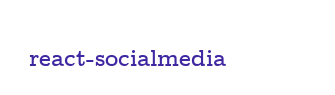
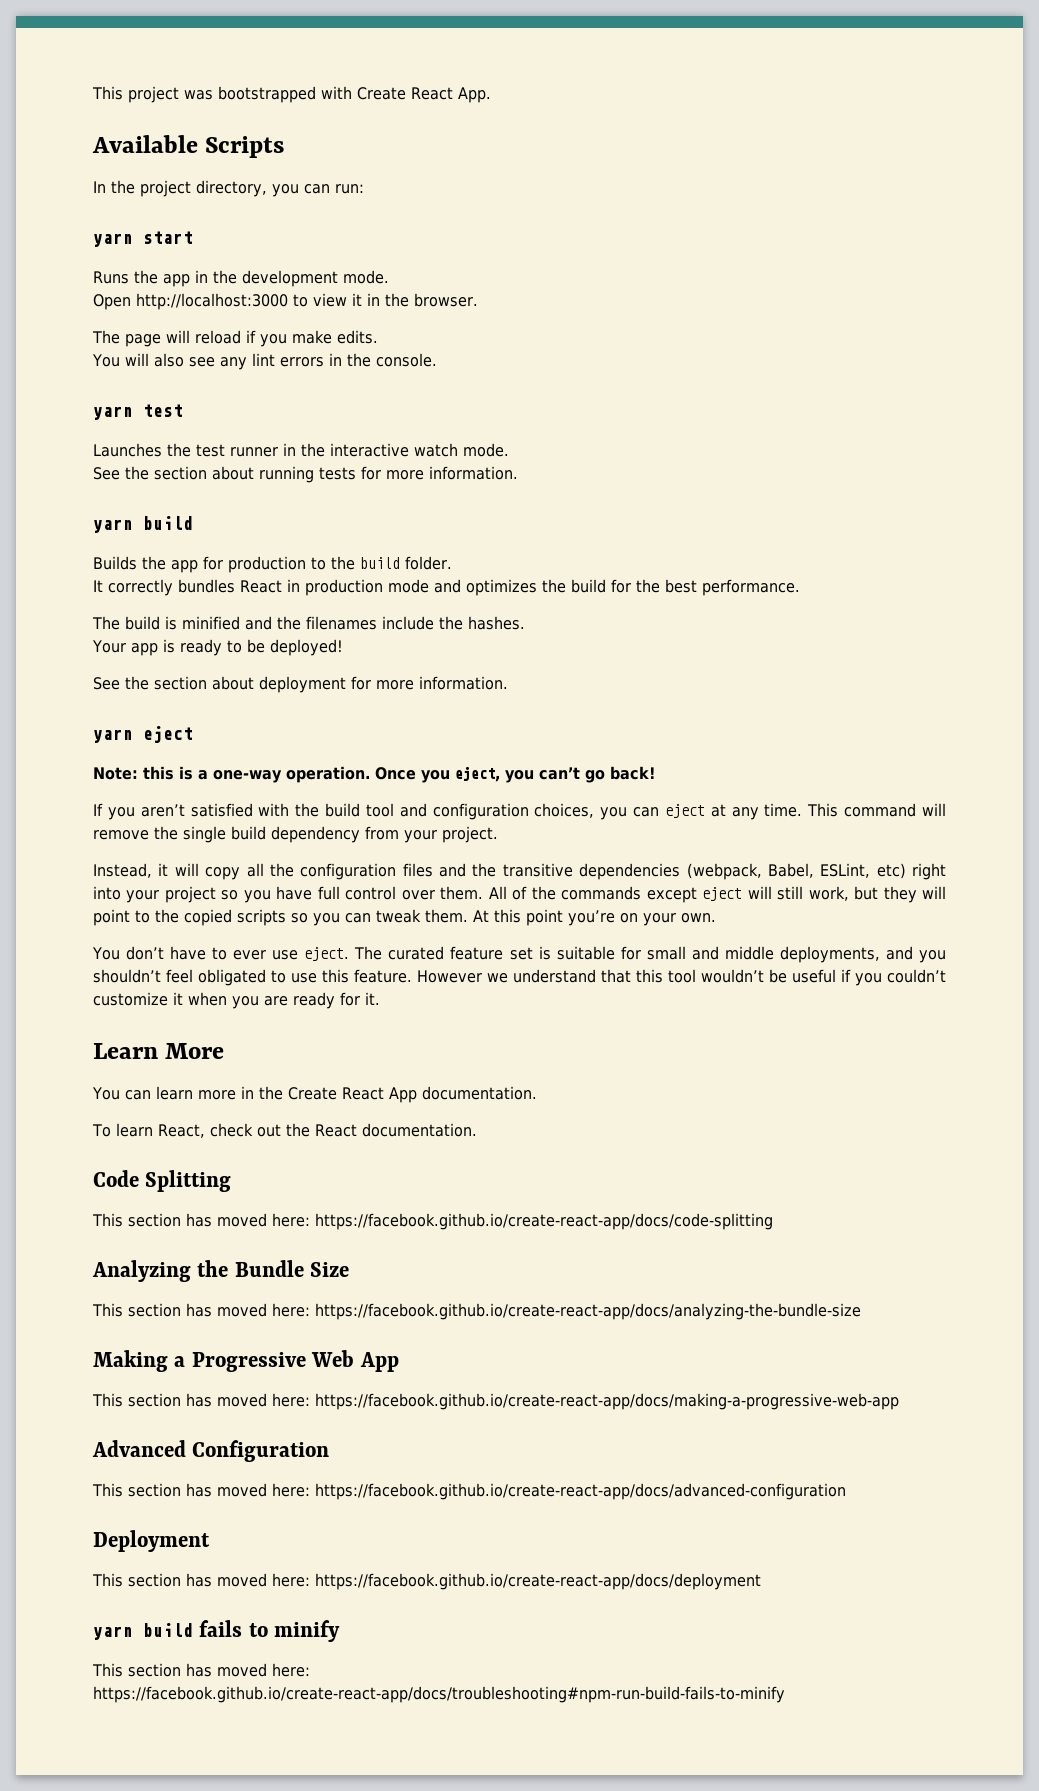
[29,50,226,66] react-socialmedia -> [92,86,491,103] [92,135,285,158] [93,180,364,197] [93,231,193,247] [93,270,389,287] [93,293,478,310] [92,330,378,347] [92,353,437,370] [93,404,183,420] [93,443,509,457] [93,466,518,483] [93,516,193,533] [93,556,452,573] [93,579,800,596] [92,616,525,630] [92,639,343,656] [93,676,508,693] [93,726,193,743] [93,766,656,783] [93,803,947,820] [93,826,498,843] [93,863,946,880] [93,886,947,903] [93,909,716,926] [92,946,947,963] [93,969,946,986] [93,992,380,1009] [93,1043,225,1059] [92,1086,537,1103] [92,1123,477,1138] [93,1170,232,1192] [92,1213,773,1230] [92,1260,350,1282] [92,1303,861,1320] [93,1350,399,1372] [92,1393,899,1410] [92,1440,330,1462] [92,1483,846,1500] [93,1530,210,1552] [92,1573,761,1590] [93,1620,341,1642] [92,1663,310,1677] [93,1686,785,1703] This project was bootstrapped with Create React App. // Available Scripts // In the project directory, you can run: // yarn start // Runs the app in the development mode. // Open http://localhost:3000 to view it in the browser. // The page will reload if you make edits. // You will also see any lint errors in the console. // yarn test // Launches the test runner in the interactive watch mode. // See the section about running tests for more information. // yarn build // Builds the app for production to the build folder. // It correctly bundles React in production mode and optimizes the build for the best performance. // The build is minified and the filenames include the hashes. // Your app is ready to be deployed! // See the section about deployment for more information. // yarn eject // Note: this is a one-way operation. Once you eject, you can’t go back! // If you aren’t satisfied with the build tool and configuration choices, you can eject at any time. This command will remove the single build dependency from your project. // Instead, it will copy all the configuration files and the transitive dependencies (webpack, Babel, ESLint, etc) right into your project so you have full control over them. All of the commands except eject will still work, but they will point to the copied scripts so you can tweak them. At this point you’re on your own. // You don’t have to ever use eject. The curated feature set is suitable for small and middle deployments, and you shouldn’t feel obligated to use this feature. However we understand that this tool wouldn’t be useful if you couldn’t customize it when you are ready for it. // Learn More // You can learn more in the Create React App documentation. // To learn React, check out the React documentation. // Code Splitting // This section has moved here: https://facebook.github.io/create-react-app/docs/code-splitting // Analyzing the Bundle Size // This section has moved here: https://facebook.github.io/create-react-app/docs/analyzing-the-bundle-size // Making a Progressive Web App // This section has moved here: https://facebook.github.io/create-react-app/docs/making-a-progressive-web-app // Advanced Configuration // This section has moved here: https://facebook.github.io/create-react-app/docs/advanced-configuration // Deployment // This section has moved here: https://facebook.github.io/create-react-app/docs/deployment // yarn build fails to minify // This section has moved here: https://facebook.github.io/create-react-app/docs/troubleshooting#npm-run-build-fails-to-minify

